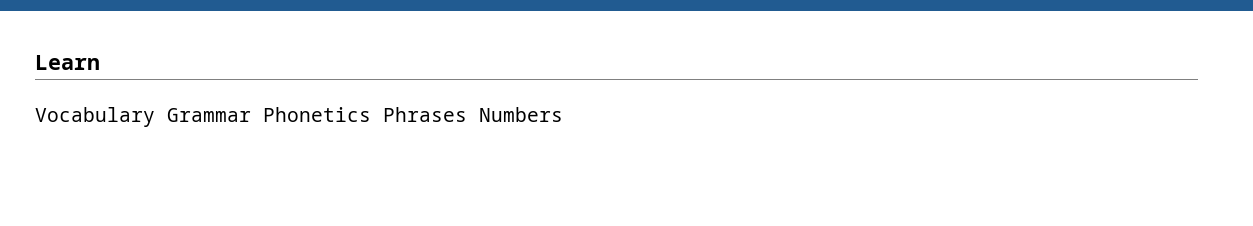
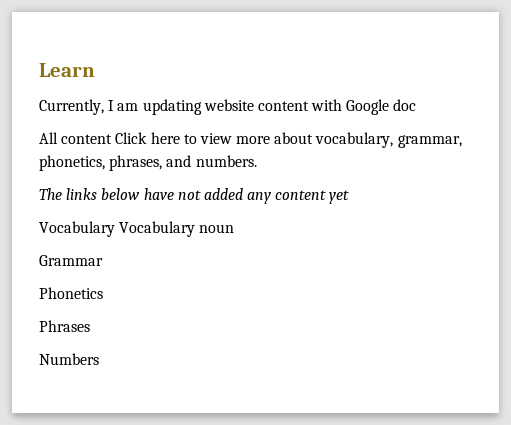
[35,107,155,127] // Vocabulary -> [39,99,417,115] [39,132,462,148] [39,155,257,171] [39,188,350,204] [39,221,235,237] // Currently, I am updating website content with Google doc // All content Click here to view more about vocabulary, grammar, phonetics, phrases, and numbers. // The links below have not added any content yet // Vocabulary Vocabulary noun //
(251, 115) none -> (103, 260) //
(371, 114) none -> (103, 293) //
(467, 114) none -> (90, 326) //

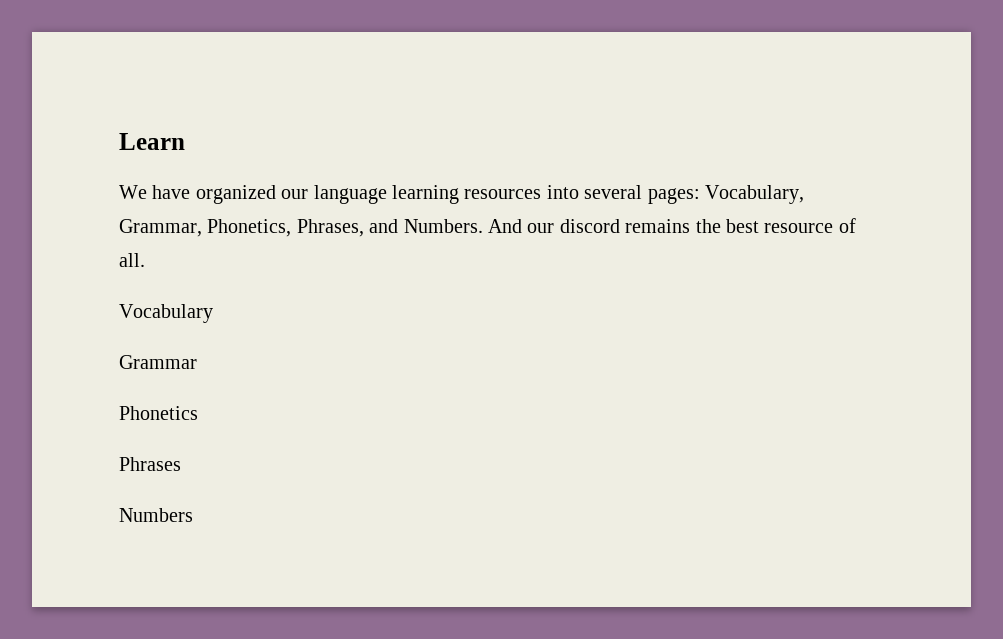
[39,99,417,115] [39,132,462,148] [39,155,257,171] [39,188,350,204] [39,221,235,237] Currently, I am updating website content with Google doc // All content Click here to view more about vocabulary, grammar, phonetics, phrases, and numbers. // The links below have not added any content yet // Vocabulary Vocabulary noun -> [119,185,804,204] [119,218,856,237] [119,253,145,267] [119,304,213,323] We have organized our language learning resources into several pages: Vocabulary, Grammar, Phonetics, Phrases, and Numbers. And our discord remains the best resource of all. // Vocabulary

